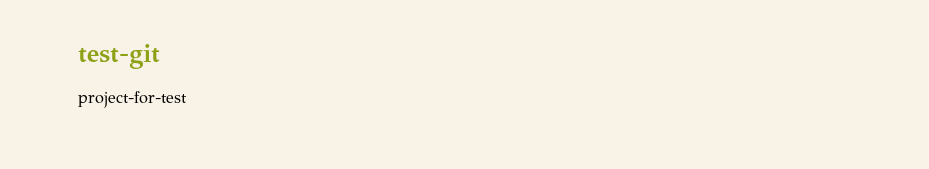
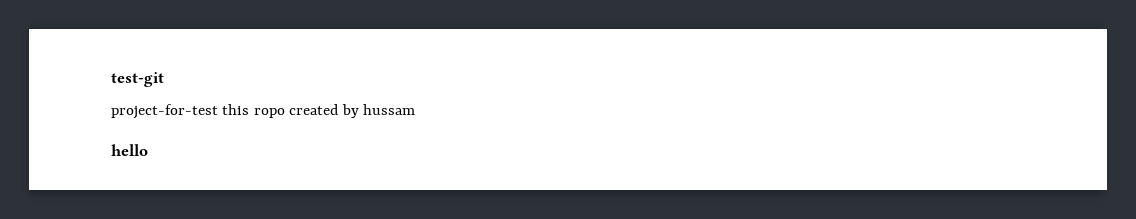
(187, 99) none -> [222,104,416,118] [111,144,148,156] this ropo created by hussam // hello

